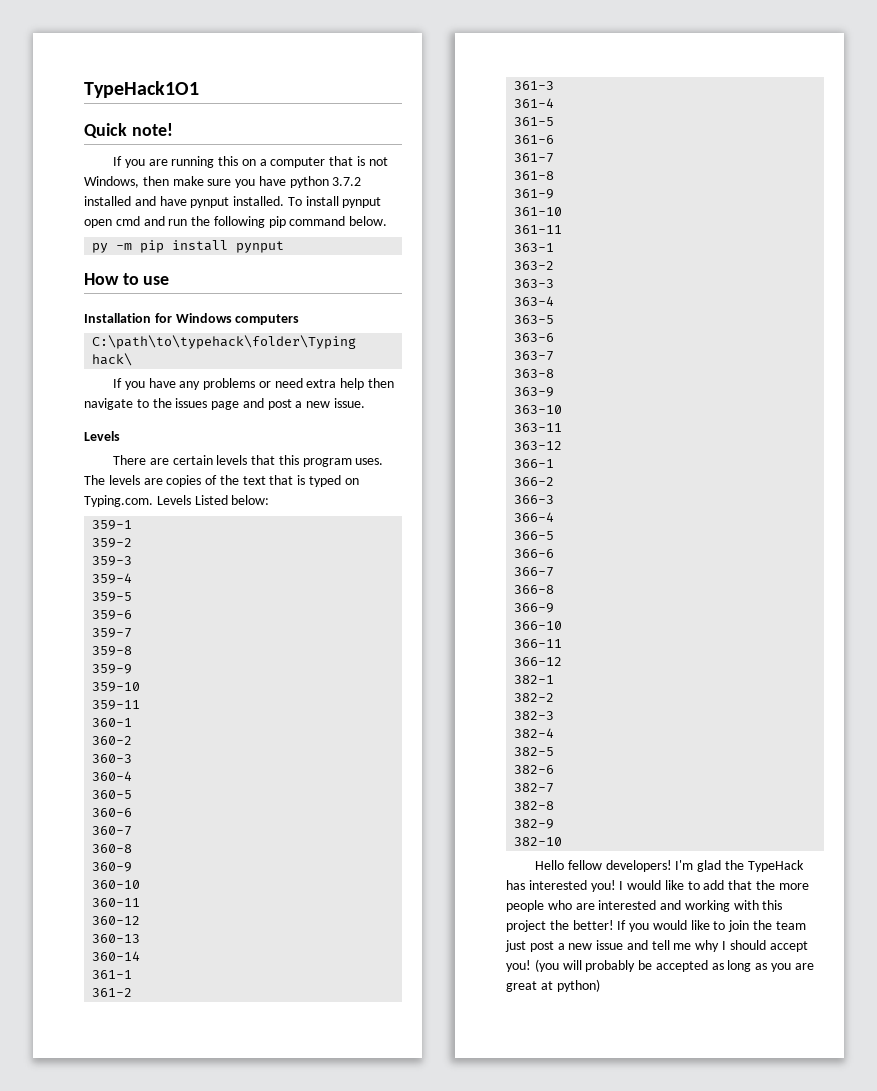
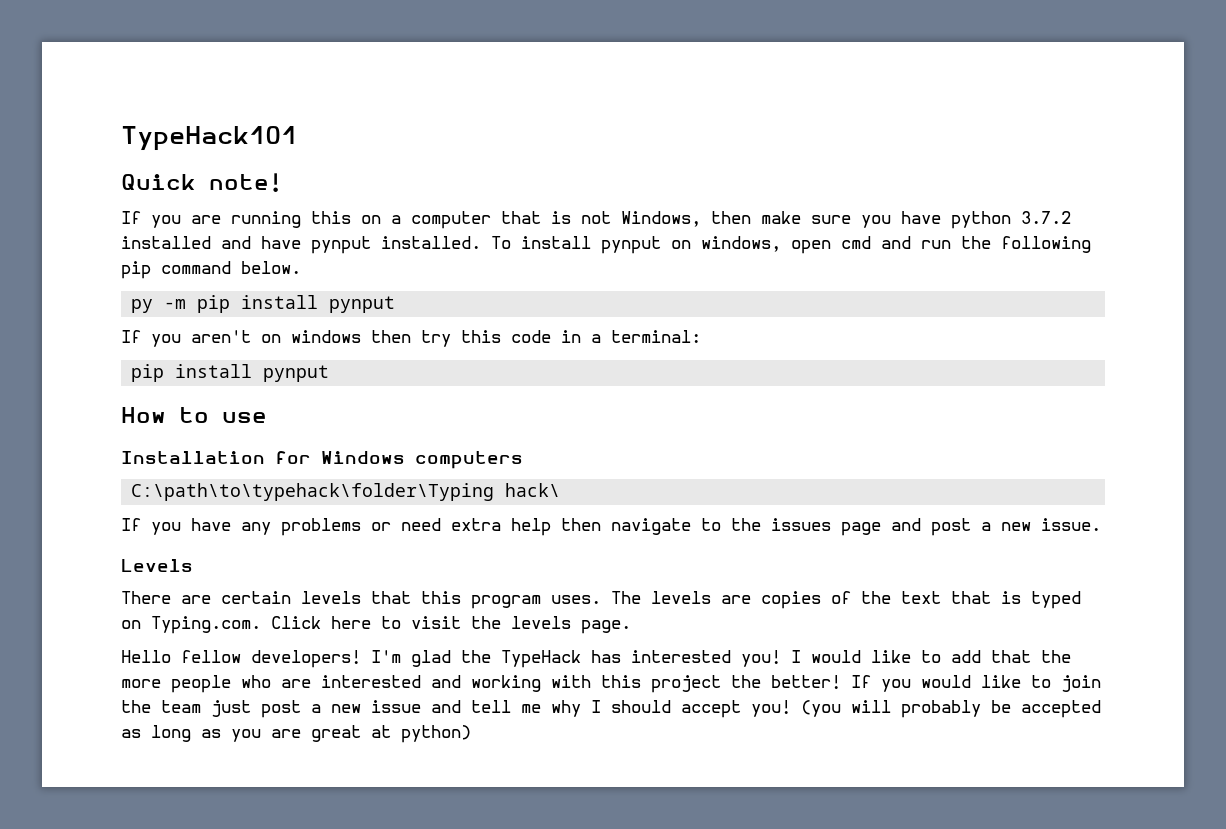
(382, 202) none -> [671,236,781,252] on windows,
(285, 247) none -> [121,330,701,347] [131,364,330,382] // If you aren't on windows then try this code in a terminal: // pip install pynput
[156,495,270,505] [92,520,133,530] [92,538,133,548] [92,556,133,566] [92,573,133,584] [92,592,133,602] [92,610,133,620] [92,628,133,638] [92,646,133,656] [92,664,133,674] [92,682,141,692] [92,700,141,710] [92,718,133,727] [92,736,133,745] [92,754,133,763] [92,771,133,781] [92,790,133,799] [92,808,133,817] [92,826,133,836] [92,844,133,853] [92,862,133,872] [92,880,141,889] [92,898,141,907] [92,916,141,925] [92,934,141,943] [92,951,141,961] [92,970,133,979] [92,988,133,997] [514,81,555,90] [514,98,555,108] [514,117,555,126] [514,135,555,144] [514,153,555,163] [514,171,555,180] [514,189,555,199] [514,207,563,216] [514,225,563,234] [514,243,555,252] [514,261,555,270] [514,279,555,288] [514,296,555,306] [514,315,555,324] [514,333,555,342] [514,351,555,361] [514,369,555,378] [514,387,555,397] [514,405,563,414] [514,423,563,432] [514,441,563,450] [514,459,555,468] [514,477,555,486] [514,495,555,504] [514,512,555,522] [514,531,555,540] [514,549,555,558] [514,567,555,577] [514,585,555,594] [514,603,555,613] [514,621,563,630] [514,639,563,648] [514,657,563,666] [514,675,555,684] [514,693,555,702] [514,711,555,720] [514,728,555,738] [514,747,555,756] [514,765,555,774] [514,783,555,793] [514,801,555,810] [514,819,555,829] [514,837,563,846] Levels Listed below: // 359-1 // 359-2 // 359-3 // 359-4 // 359-5 // 359-6 // 359-7 // 359-8 // 359-9 // 359-10 // 359-11 // 360-1 // 360-2 // 360-3 // 360-4 // 360-5 // 360-6 // 360-7 // 360-8 // 360-9 // 360-10 // 360-11 // 360-12 // 360-13 // 360-14 // 361-1 // 361-2 // 361-3 // 361-4 // 361-5 // 361-6 // 361-7 // 361-8 // 361-9 // 361-10 // 361-11 // 363-1 // 363-2 // 363-3 // 363-4 // 363-5 // 363-6 // 363-7 // 363-8 // 363-9 // 363-10 // 363-11 // 363-12 // 366-1 // 366-2 // 366-3 // 366-4 // 366-5 // 366-6 // 366-7 // 366-8 // 366-9 // 366-10 // 366-11 // 366-12 // 382-1 // 382-2 // 382-3 // 382-4 // 382-5 // 382-6 // 382-7 // 382-8 // 382-9 // 382-10 -> [271,616,631,634] Click here to visit the levels page.

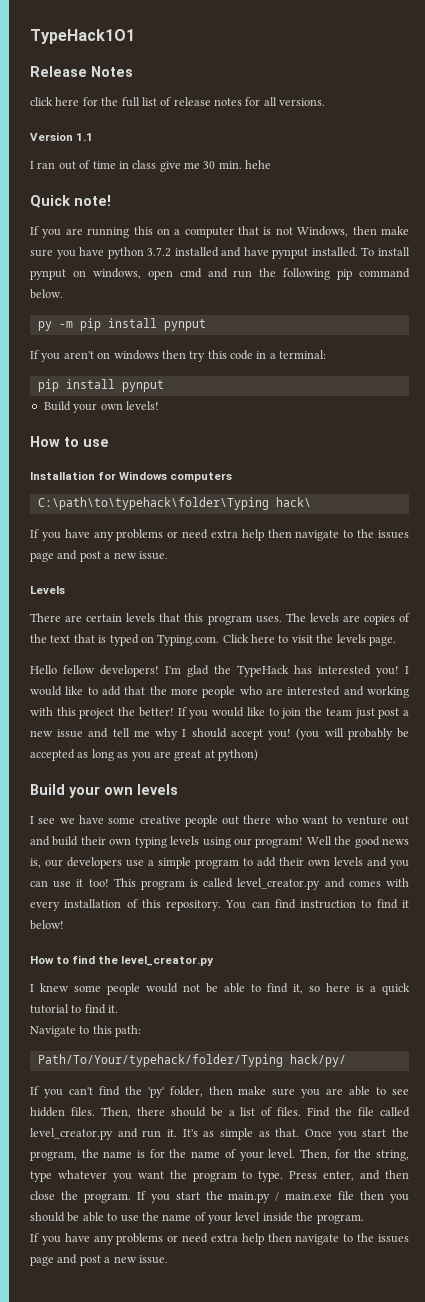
(297, 138) none -> [30,66,133,77] [30,97,326,107] [30,132,94,141] [30,160,272,172] // Release Notes // click here for the full list of release notes for all versions. // Version 1.1 // I ran out of time in class give me 30 min. hehe
(330, 373) none -> [43,401,159,413] // Build your own levels!
(471, 734) none -> [30,784,178,798] [30,815,410,827] [30,836,410,848] [30,857,409,869] [30,878,410,890] [30,899,409,911] [30,920,64,930] [30,955,215,966] [30,983,410,995] [30,1004,119,1014] [30,1025,142,1037] [37,1054,346,1067] [30,1086,410,1098] [30,1107,410,1118] [30,1128,409,1140] [30,1149,409,1161] [30,1170,410,1182] [30,1191,410,1203] [30,1212,364,1224] [30,1233,410,1245] [30,1254,168,1266] // Build your own levels // I see we have some creative people out there who want to venture out and build their own typing levels using our program! Well the good news is, our developers use a simple program to add their own levels and you can use it too! This program is called level_creator.py and comes with every installation of this repository. You can find instruction to find it below! // How to find the level_creator.py // I knew some people would not be able to find it, so here is a quick tutorial to find it. // Navigate to this path: // Path/To/Your/typehack/folder/Typing hack/py/ // If you can't find the 'py' folder, then make sure you are able to see hidden files. Then, there should be a list of files. Find the file called level_creator.py and run it. It's as simple as that. Once you start the program, the name is for the name of your level. Then, for the string, type whatever you want the program to type. Press enter, and then close the program. If you start the main.py / main.exe file then you should be able to use the name of your level inside the program. // If you have any problems or need extra help then navigate to the issues page and post a new issue.

